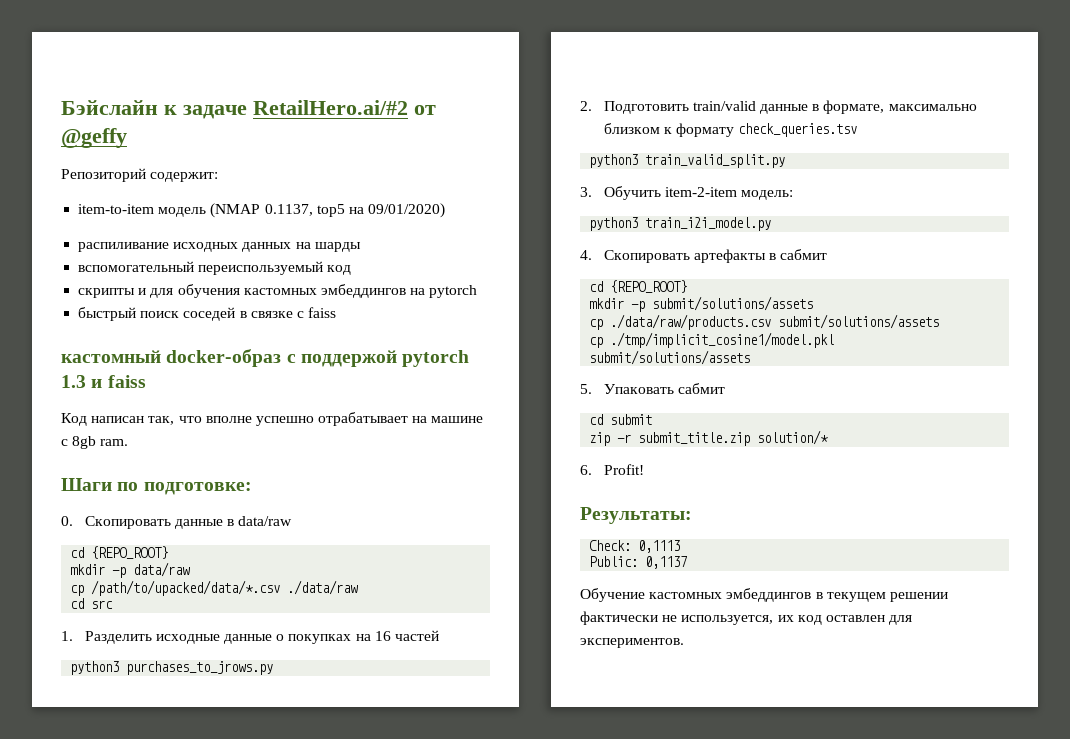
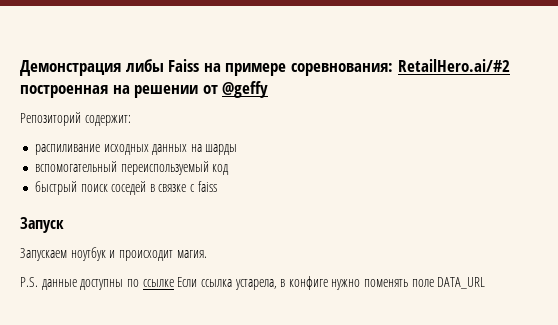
[61,100,436,119] [61,128,127,148] [61,168,219,182] [78,203,446,218] Бэйслайн к задаче RetailHero.ai/#2 от @geffy // Репозиторий содержит: // item-to-item модель (NMAP 0.1137, top5 на 09/01/2020) -> [20,59,510,76] [20,81,269,98] [20,112,131,126] Демонстрация либы Faiss на примере соревнования: RetailHero.ai/#2 построенная на решении от @geffy // Репозиторий содержит:
[78,284,478,298] // скрипты и для обучения кастомных эмбеддингов на pytorch -> (230, 169) none
[61,349,470,367] [61,375,146,388] [61,412,484,426] [61,436,129,449] [61,478,252,495] [61,516,293,529] [70,546,169,559] [70,562,191,578] [70,580,359,596] [70,598,114,609] [61,630,440,644] [70,661,274,675] [580,100,977,114] [603,123,858,137] [589,154,786,168] [580,186,794,200] [589,217,772,231] [580,249,828,263] [589,280,688,293] [589,296,814,312] [589,314,940,330] [589,332,835,348] [589,350,751,365] [580,383,725,394] [589,414,653,425] [589,430,829,446] [580,464,644,475] [580,507,692,524] [589,540,681,553] [589,556,688,569] [580,588,948,602] [580,611,913,625] [580,638,684,648] кастомный docker-образ с поддержой pytorch 1.3 и faiss // Код написан так, что вполне успешно отрабатывает на машине с 8gb ram. // Шаги по подготовке: // 0. Скопировать данные в data/raw // cd {REPO_ROOT} // mkdir -p data/raw // cp /path/to/upacked/data/*.csv ./data/raw // cd src // 1. Разделить исходные данные о покупках на 16 частей // python3 purchases_to_jrows.py // 2. Подготовить train/valid данные в формате, максимально близком к формату check_queries.tsv // python3 train_valid_split.py // 3. Обучить item-2-item модель: // python3 train_i2i_model.py // 4. Скопировать артефакты в сабмит // cd {REPO_ROOT} // mkdir -p submit/solutions/assets // cp ./data/raw/products.csv submit/solutions/assets // cp ./tmp/implicit_cosine1/model.pkl submit/solutions/assets // 5. Упаковать сабмит // cd submit // zip -r submit_title.zip solution/* // 6. Profit! // Результаты: // Check: 0,1113 // Public: 0,1137 // Обучение кастомных эмбеддингов в текущем решении фактически не используется, их код оставлен для экспериментов. -> [20,217,64,233] [20,247,207,261] [20,276,486,290] Запуск // Запускаем ноутбук и происходит магия. // P.S. данные доступны по ссылке Если ссылка устарела, в конфиге нужно поменять поле DATA_URL

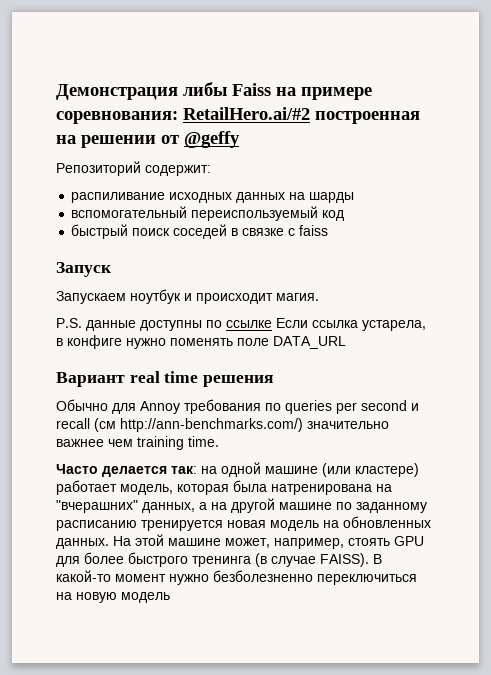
(486, 283) none -> [56,371,274,387] [56,399,419,414] [56,418,389,432] [56,436,219,450] [56,462,419,477] [56,480,392,495] [56,498,427,513] [56,516,431,531] [56,534,424,549] [56,552,382,567] [56,570,417,585] [56,592,170,603] // Вариант real time решения // Обычно для Annoy требования по queries per second и recall (см http://ann-benchmarks.com/) значительно важнее чем training time. // Часто делается так: на одной машине (или кластере) работает модель, которая была натренирована на "вчерашних" данных, а на другой машине по заданному расписанию тренируется новая модель на обновленных данных. На этой машине может, например, стоять GPU для более быстрого тренинга (в случае FAISS). В какой-то момент нужно безболезненно переключиться на новую модель

